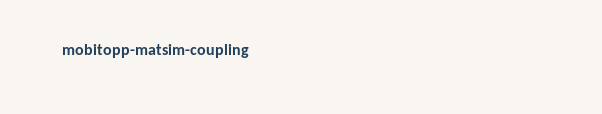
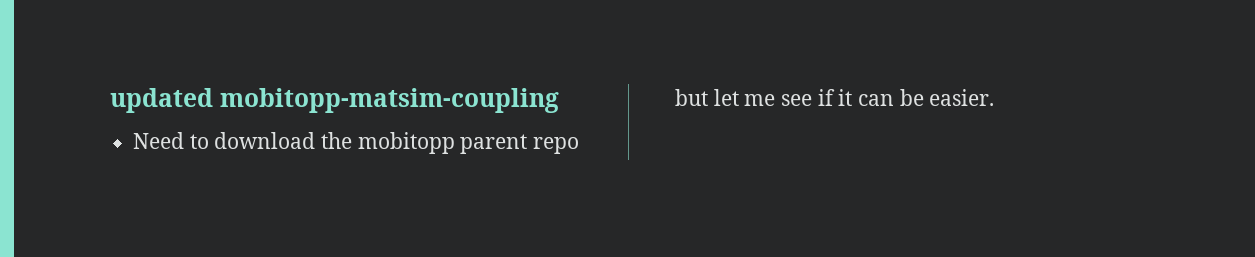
(62, 51) none -> [110,88,213,113] updated
(249, 51) none -> [133,132,580,154] [675,89,995,106] // Need to download the mobitopp parent repo but let me see if it can be easier.

